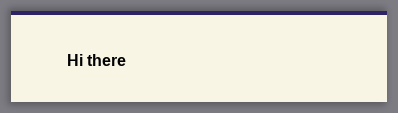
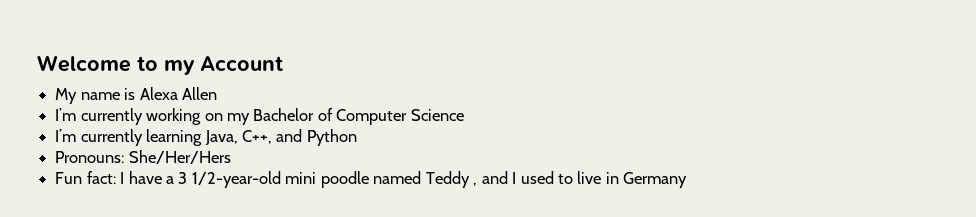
[67,54,127,66] Hi there -> [37,55,283,75] [55,87,217,104] [55,108,464,125] [55,129,357,146] [55,150,231,164] [55,171,688,188] Welcome to my Account // My name is Alexa Allen // I’m currently working on my Bachelor of Computer Science // I’m currently learning Java, C++, and Python // Pronouns: She/Her/Hers // Fun fact: I have a 3 1/2-year-old mini poodle named Teddy , and I used to live in Germany

